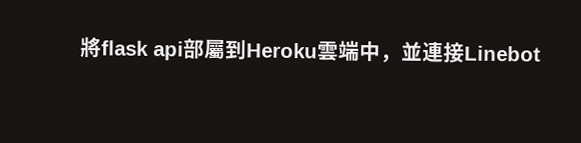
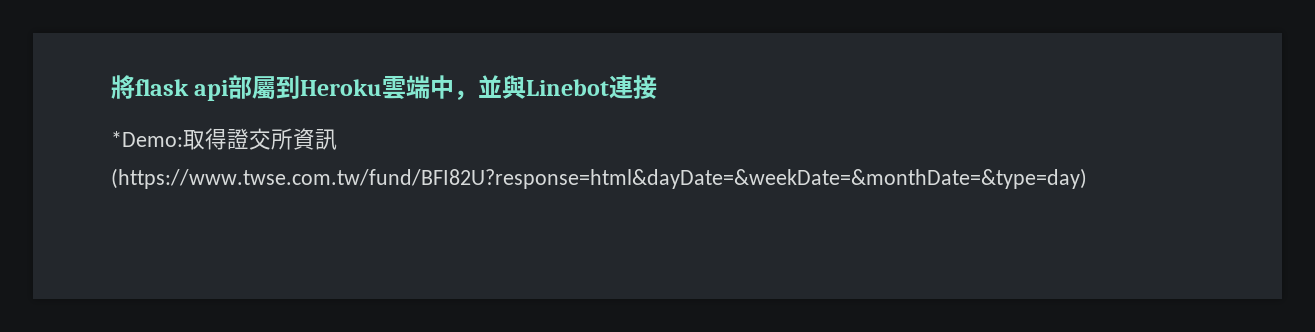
(423, 51) none -> [502,75,610,99] 與Linebot
[464,45,541,62] Linebot -> [111,128,337,151] [111,168,1087,189] // *Demo:取得證交所資訊(https://www.twse.com.tw/fund/BFI82U?response=html&dayDate=&weekDate=&monthDate=&type=day)

